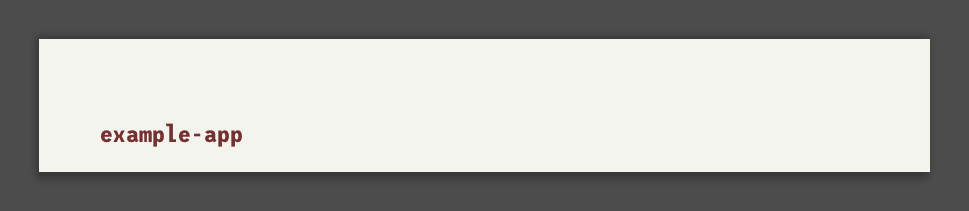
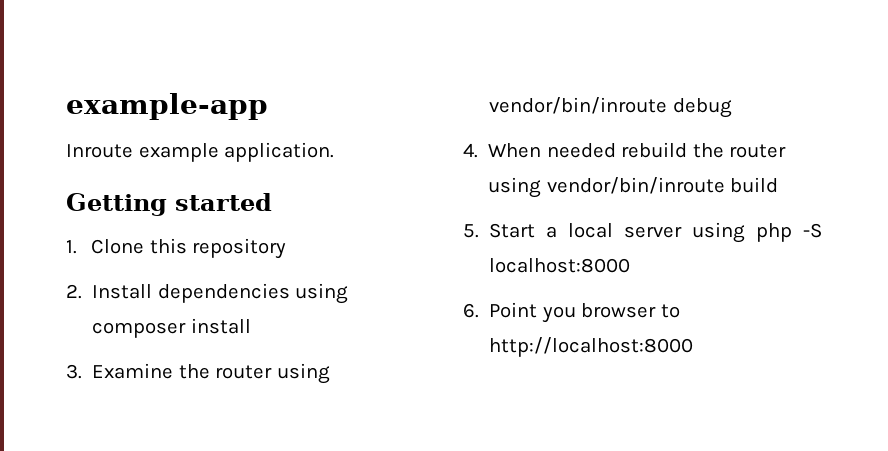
(243, 135) none -> [66,142,335,162] [66,193,272,216] [66,238,287,259] [66,283,349,304] [92,318,251,338] [66,363,330,384] [489,97,732,118] [463,142,787,158] [488,177,779,198] [463,222,822,243] [489,258,631,273] [463,302,680,323] [489,337,694,357] // Inroute example application. // Getting started // 1. Clone this repository // 2. Install dependencies using composer install // 3. Examine the router using vendor/bin/inroute debug // 4. When needed rebuild the router using vendor/bin/inroute build // 5. Start a local server using php -S localhost:8000 // 6. Point you browser to http://localhost:8000

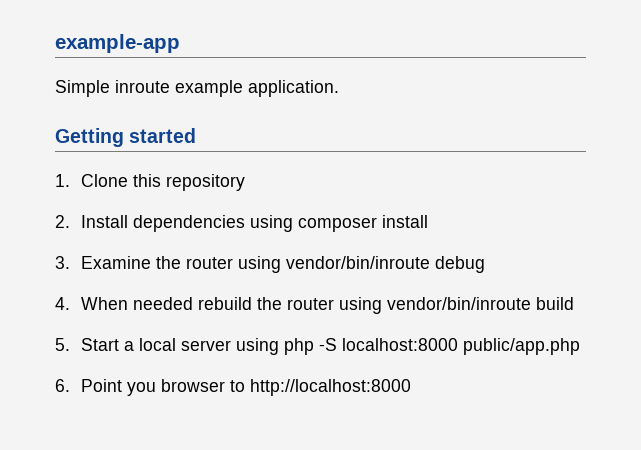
[66,144,133,158] Inroute -> [55,80,170,97] Simple inroute
(631, 265) none -> [463,338,581,355] public/app.php

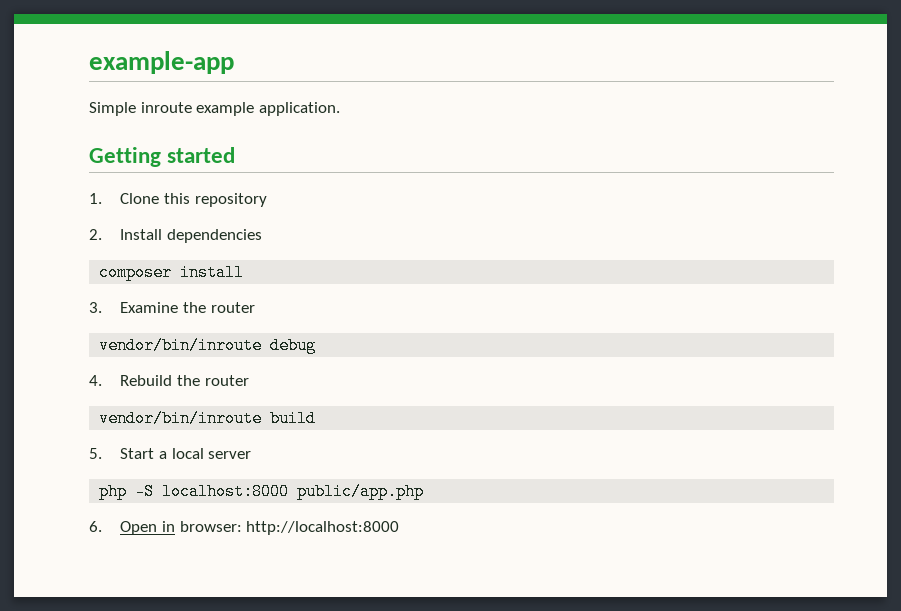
[250,215,294,232] using -> (263, 236) //
[238,256,282,273] using -> (255, 307) //
[81,297,383,314] When needed rebuild the router using -> [120,375,249,386] Rebuild the router //
[236,338,280,355] using -> (252, 455) //
[81,379,246,396] Point you browser to -> [120,521,242,535] Open in browser:

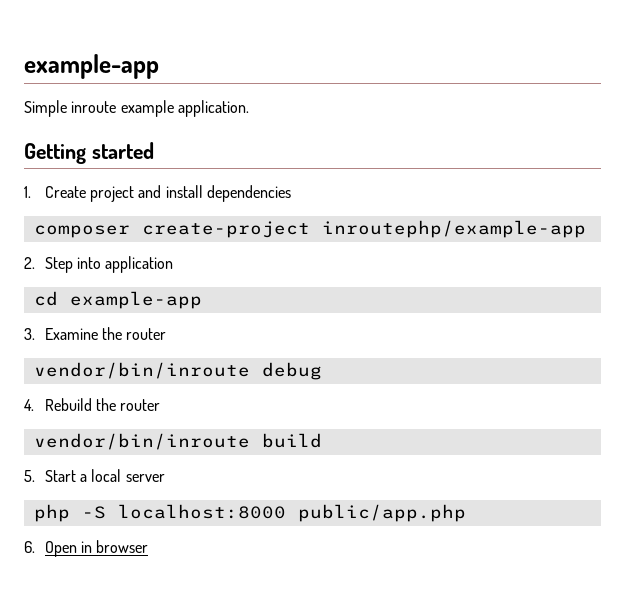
[120,193,267,207] [89,229,263,243] [99,264,245,281] Clone this repository // 2. Install dependencies // composer install -> [44,185,292,202] [33,220,586,238] [24,256,174,273] [33,291,202,309] Create project and install dependencies // composer create-project inroutephp/example-app // 2. Step into application // cd example-app
[179,521,400,535] browser: http://localhost:8000 -> [96,540,149,553] browser

